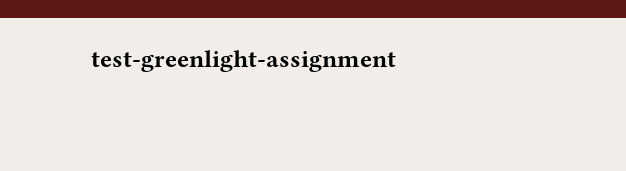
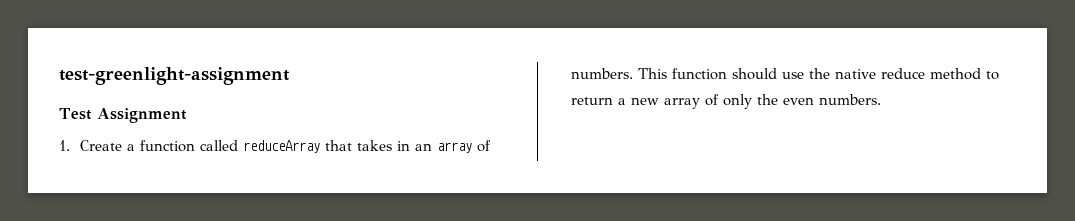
(396, 61) none -> [59,108,187,123] [59,140,492,153] [571,68,1000,80] [571,94,882,109] // Test Assignment // 1. Create a function called reduceArray that takes in an array of numbers. This function should use the native reduce method to return a new array of only the even numbers.

